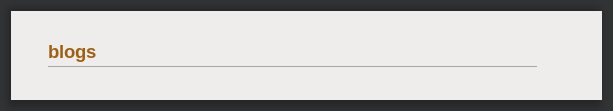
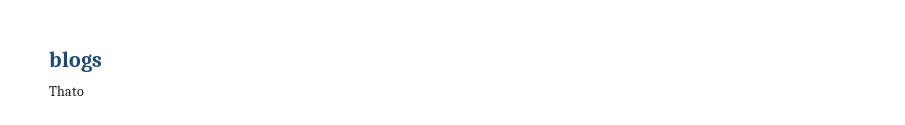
(96, 53) none -> [49,85,84,96] // Thato

